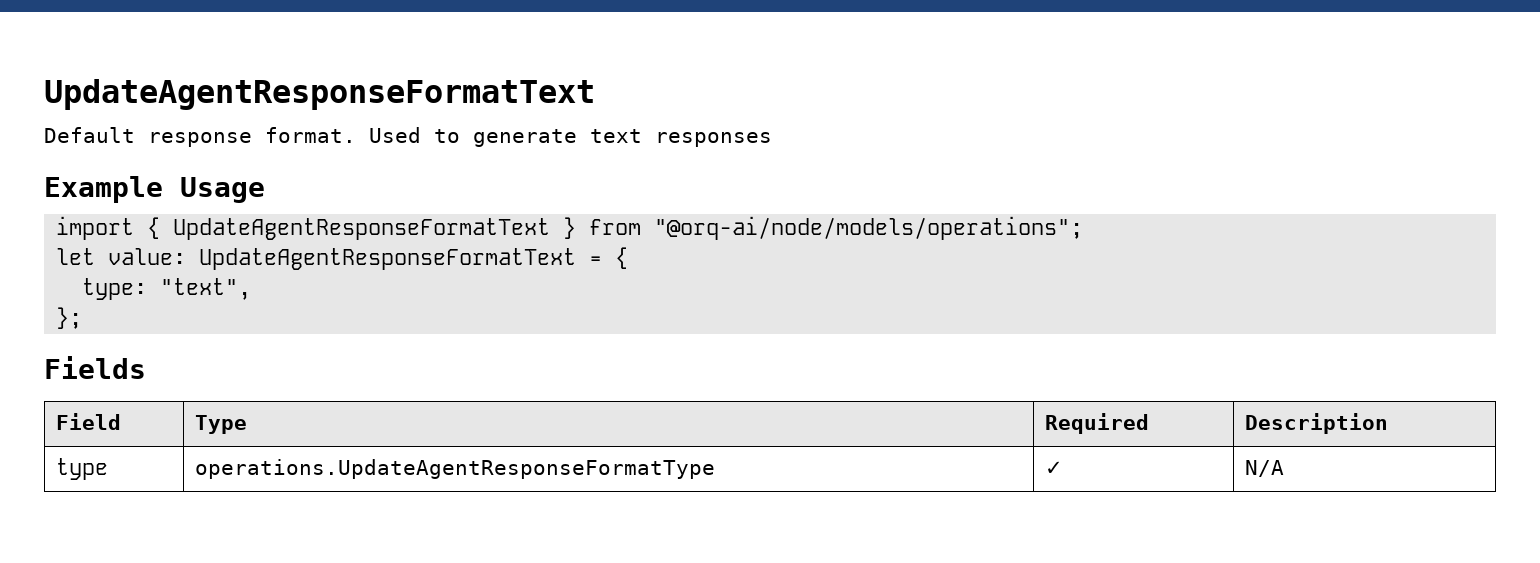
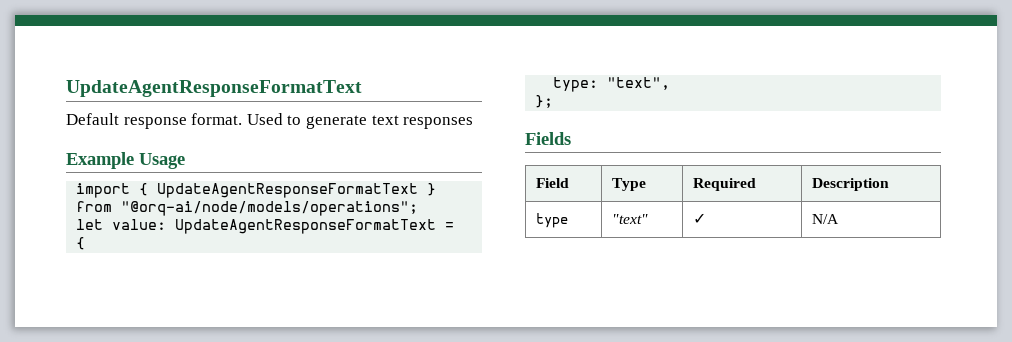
[194,459,715,479] operations.UpdateAgentResponseFormatType -> [611,214,648,224] "text"

